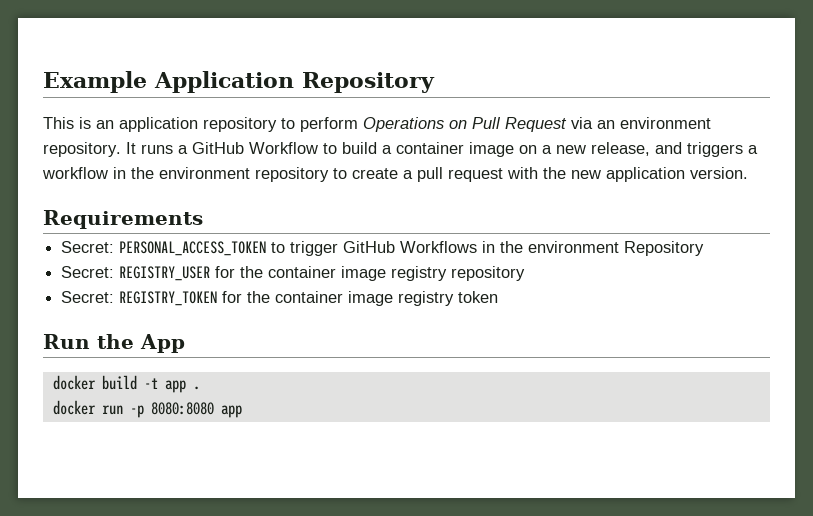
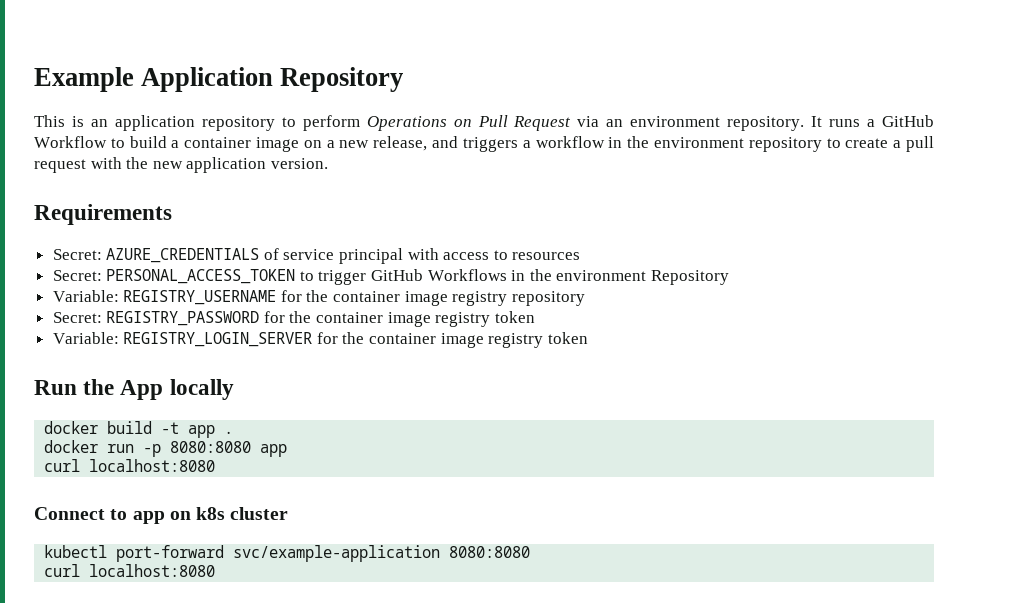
(203, 219) none -> [52,248,581,264] // Secret: AZURE_CREDENTIALS of service principal with access to resources
[61,266,211,281] Secret: REGISTRY_USER -> [52,290,277,305] Variable: REGISTRY_USERNAME
[119,291,218,306] REGISTRY_TOKEN -> [106,311,535,327] [52,332,313,347] REGISTRY_PASSWORD for the container image registry token // Variable: REGISTRY_LOGIN_SERVER
(185, 343) none -> [169,379,234,400] locally
(242, 411) none -> [44,459,216,472] [34,507,289,524] [44,545,531,562] [44,564,216,577] // curl localhost:8080 // Connect to app on k8s cluster // kubectl port-forward svc/example-application 8080:8080 // curl localhost:8080

